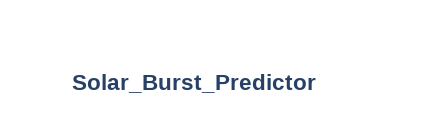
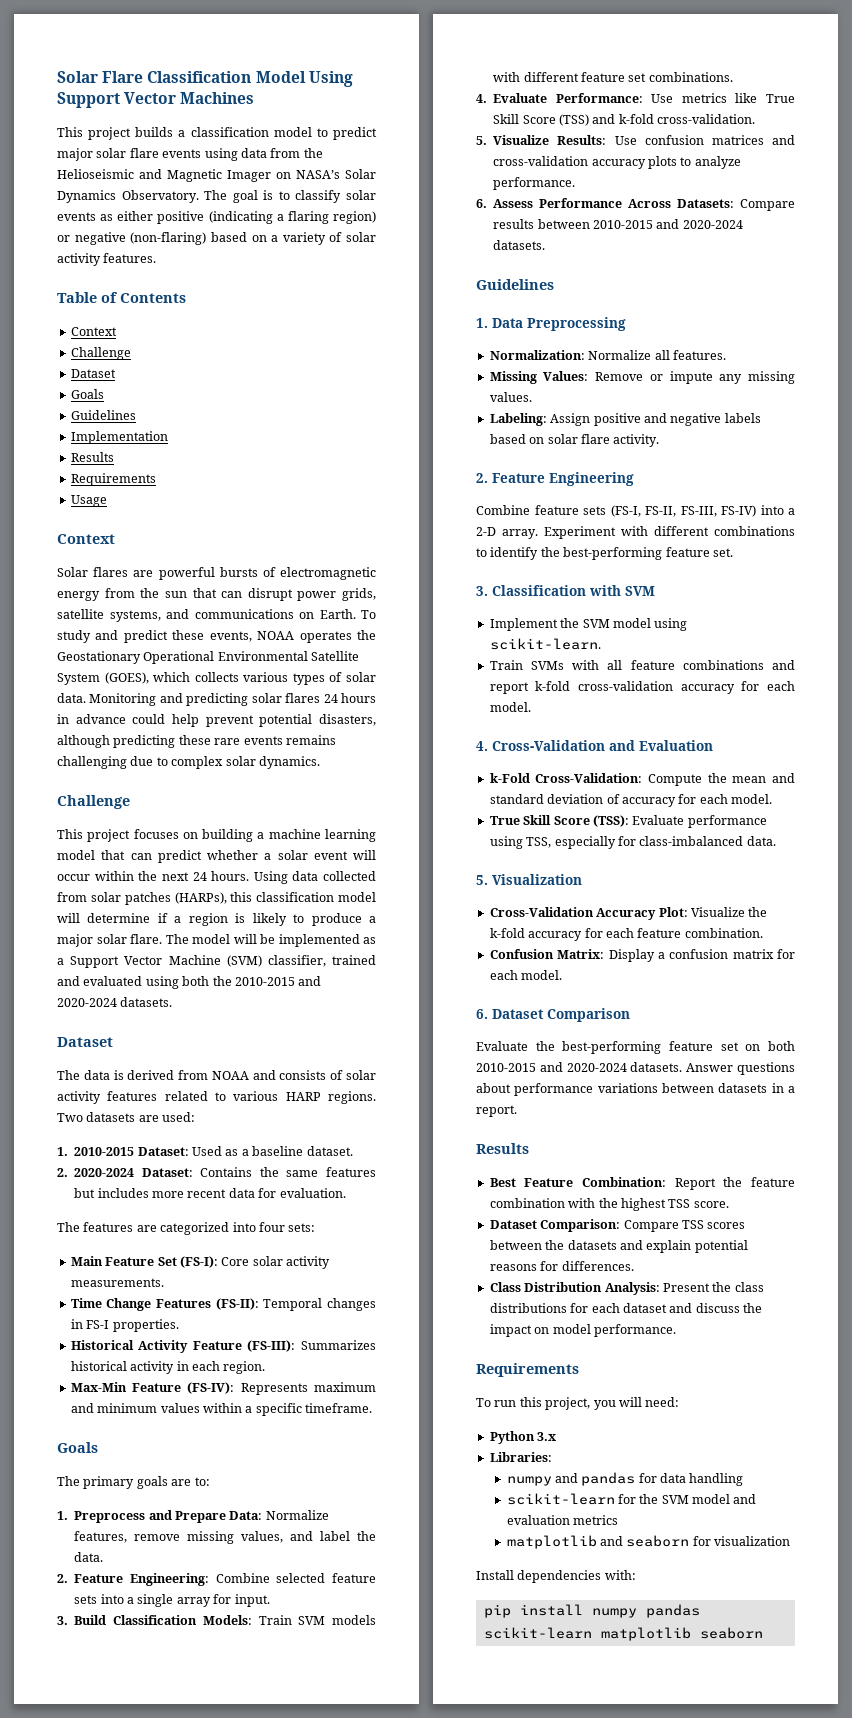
[72,74,316,93] Solar_Burst_Predictor -> [57,71,353,87] [57,92,255,108] [57,127,377,140] [57,148,323,161] [57,169,376,182] [57,190,376,203] [57,211,377,224] [57,232,376,245] [57,253,157,266] [57,292,186,303] [70,327,117,336] [70,347,131,360] [70,369,116,378] [70,389,104,399] [70,410,136,420] [70,431,168,444] [70,452,114,462] [70,473,156,486] [70,495,107,507] [57,534,115,544] [57,567,376,580] [57,588,376,601] [57,609,376,622] [57,630,376,643] [57,651,360,664] [57,672,376,685] [57,693,376,706] [57,714,376,727] [57,735,336,748] [57,756,320,769] [57,795,130,809] [57,829,376,842] [57,850,376,863] [57,871,376,884] [57,892,376,905] [57,913,377,926] [57,934,376,947] [57,955,376,968] [57,976,322,989] [57,997,173,1007] [57,1037,113,1047] [57,1070,376,1080] [57,1091,377,1104] [57,1112,196,1122] [57,1146,353,1156] [57,1167,377,1177] [74,1188,346,1198] [57,1222,316,1235] [70,1256,330,1269] [70,1278,164,1287] [70,1298,376,1311] [70,1319,179,1332] [70,1340,376,1353] [70,1361,266,1374] [70,1382,376,1395] [70,1403,372,1416] [57,1442,98,1453] [57,1476,210,1489] [57,1510,329,1523] [74,1531,376,1544] [74,1552,104,1562] [57,1573,376,1586] [74,1594,270,1607] [57,1615,376,1625] [493,72,733,82] [476,93,795,103] [493,114,756,126] [476,135,795,145] [493,156,741,169] [493,177,576,190] [476,198,795,211] [493,219,743,229] [493,240,546,250] [476,279,554,290] [476,317,626,331] [489,350,726,360] [489,371,795,384] [489,392,532,402] [489,413,761,426] [489,434,660,447] [476,472,634,486] [476,505,795,517] [476,526,795,539] [476,547,733,560] [476,585,655,596] [489,618,688,631] [489,638,601,650] [489,660,795,670] [489,681,795,694] [489,702,531,712] [476,740,713,751] [489,773,795,786] [489,794,772,807] [489,815,767,828] [489,836,776,849] [476,874,582,885] [489,907,768,920] [489,928,763,941] [489,949,795,962] [489,970,563,980] [476,1008,630,1022] [476,1041,795,1054] [476,1062,795,1075] [476,1083,795,1096] [476,1105,517,1117] [476,1143,529,1154] [489,1177,795,1190] [489,1198,729,1211] [489,1219,746,1232] [489,1240,748,1253] [489,1261,634,1271] [489,1282,764,1295] [489,1303,762,1313] [489,1324,676,1337] [476,1363,579,1377] [476,1397,680,1410] [489,1431,557,1444] [489,1452,552,1462] [506,1472,744,1486] [506,1493,757,1505] [506,1515,618,1525] [506,1535,791,1549] [476,1570,636,1583] [483,1604,700,1618] [483,1627,763,1641] Solar Flare Classification Model Using Support Vector Machines // This project builds a classification model to predict major solar flare events using data from the Helioseismic and Magnetic Imager on NASA’s Solar Dynamics Observatory. The goal is to classify solar events as either positive (indicating a flaring region) or negative (non-flaring) based on a variety of solar activity features. // Table of Contents // Context // Challenge // Dataset // Goals // Guidelines // Implementation // Results // Requirements // Usage // Context // Solar flares are powerful bursts of electromagnetic energy from the sun that can disrupt power grids, satellite systems, and communications on Earth. To study and predict these events, NOAA operates the Geostationary Operational Environmental Satellite System (GOES), which collects various types of solar data. Monitoring and predicting solar flares 24 hours in advance could help prevent potential disasters, although predicting these rare events remains challenging due to complex solar dynamics. // Challenge // This project focuses on building a machine learning model that can predict whether a solar event will occur within the next 24 hours. Using data collected from solar patches (HARPs), this classification model will determine if a region is likely to produce a major solar flare. The model will be implemented as a Support Vector Machine (SVM) classifier, trained and evaluated using both the 2010-2015 and 2020-2024 datasets. // Dataset // The data is derived from NOAA and consists of solar activity features related to various HARP regions. Two datasets are used: // 1. 2010-2015 Dataset: Used as a baseline dataset. // 2. 2020-2024 Dataset: Contains the same features but includes more recent data for evaluation. // The features are categorized into four sets: // Main Feature Set (FS-I): Core solar activity measurements. // Time Change Features (FS-II): Temporal changes in FS-I properties. // Historical Activity Feature (FS-III): Summarizes historical activity in each region. // Max-Min Feature (FS-IV): Represents maximum and minimum values within a specific timeframe. // Goals // The primary goals are to: // 1. Preprocess and Prepare Data: Normalize features, remove missing values, and label the data. // 2. Feature Engineering: Combine selected feature sets into a single array for input. // 3. Build Classification Models: Train SVM models with different feature set combinations. // 4. Evaluate Performance: Use metrics like True Skill Score (TSS) and k-fold cross-validation. // 5. Visualize Results: Use confusion matrices and cross-validation accuracy plots to analyze performance. // 6. Assess Performance Across Datasets: Compare results between 2010-2015 and 2020-2024 datasets. // Guidelines // 1. Data Preprocessing // Normalization: Normalize all features. // Missing Values: Remove or impute any missing values. // Labeling: Assign positive and negative labels based on solar flare activity. // 2. Feature Engineering // Combine feature sets (FS-I, FS-II, FS-III, FS-IV) into a 2-D array. Experiment with different combinations to identify the best-performing feature set. // 3. Classification with SVM // Implement the SVM model using scikit-learn. // Train SVMs with all feature combinations and report k-fold cross-validation accuracy for each model. // 4. Cross-Validation and Evaluation // k-Fold Cross-Validation: Compute the mean and standard deviation of accuracy for each model. // True Skill Score (TSS): Evaluate performance using TSS, especially for class-imbalanced data. // 5. Visualization // Cross-Validation Accuracy Plot: Visualize the k-fold accuracy for each feature combination. // Confusion Matrix: Display a confusion matrix for each model. // 6. Dataset Comparison // Evaluate the best-performing feature set on both 2010-2015 and 2020-2024 datasets. Answer questions about performance variations between datasets in a report. // Results // Best Feature Combination: Report the feature combination with the highest TSS score. // Dataset Comparison: Compare TSS scores between the datasets and explain potential reasons for differences. // Class Distribution Analysis: Present the class distributions for each dataset and discuss the impact on model performance. // Requirements // To run this project, you will need: // Python 3.x // Libraries: // numpy and pandas for data handling // scikit-learn for the SVM model and evaluation metrics // matplotlib and seaborn for visualization // Install dependencies with: // pip install numpy pandas scikit-learn matplotlib seaborn

